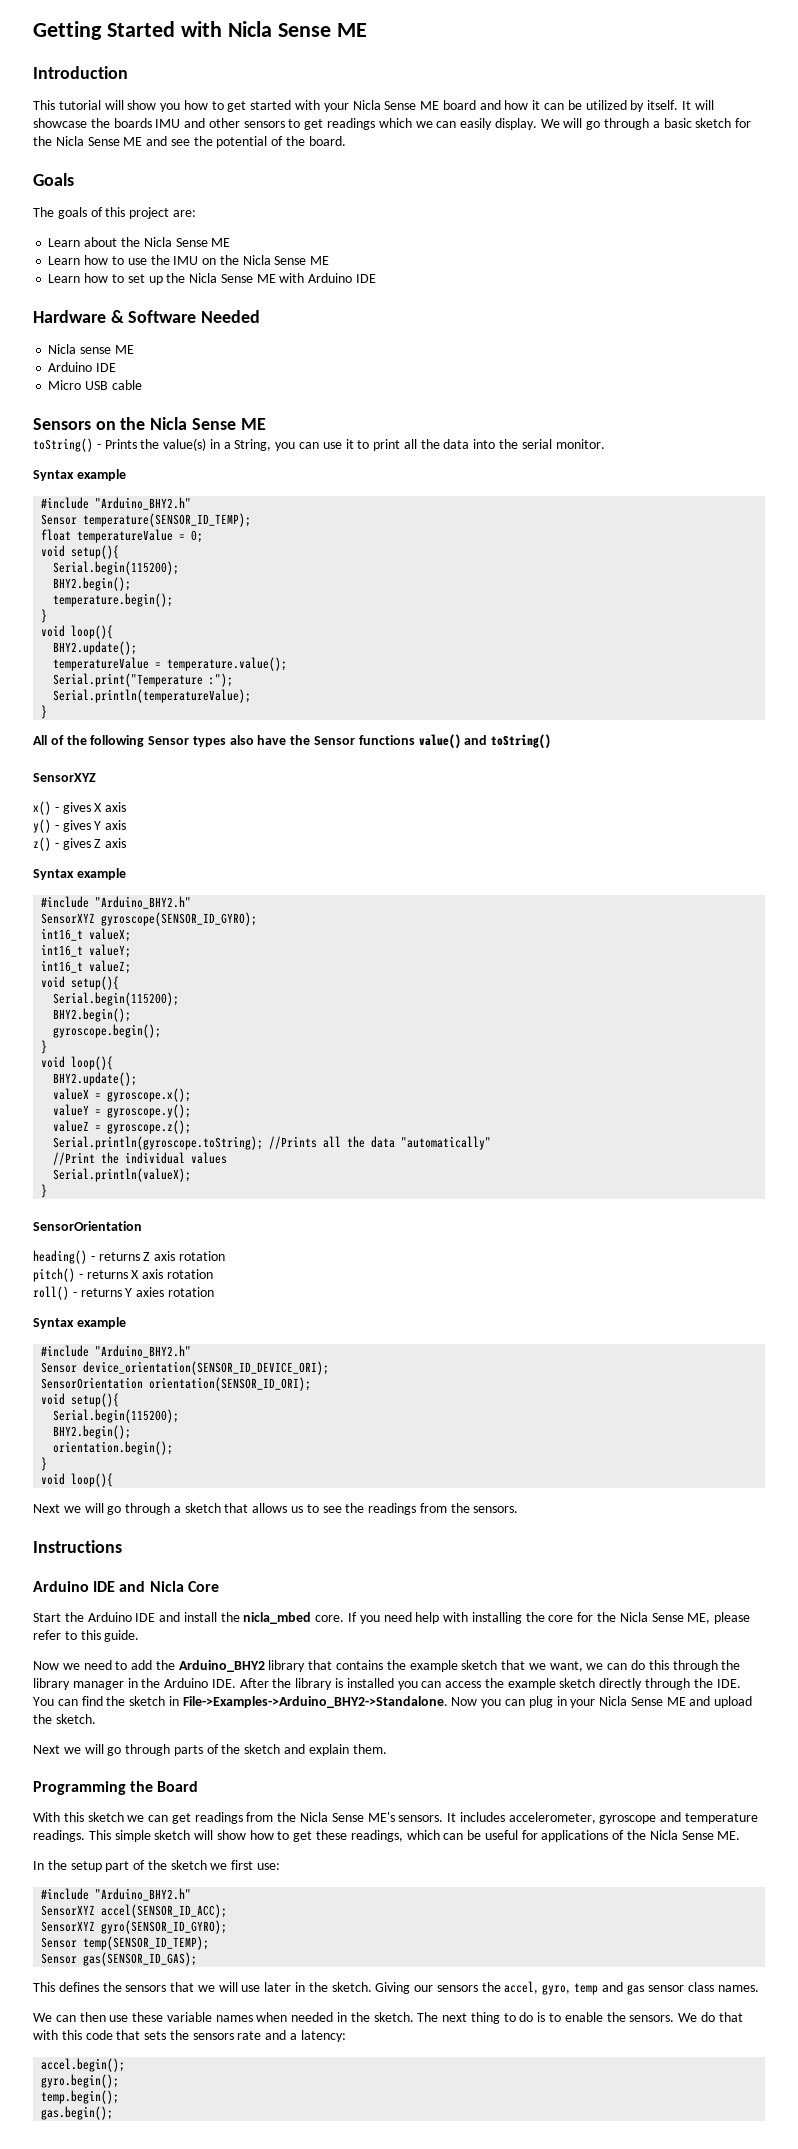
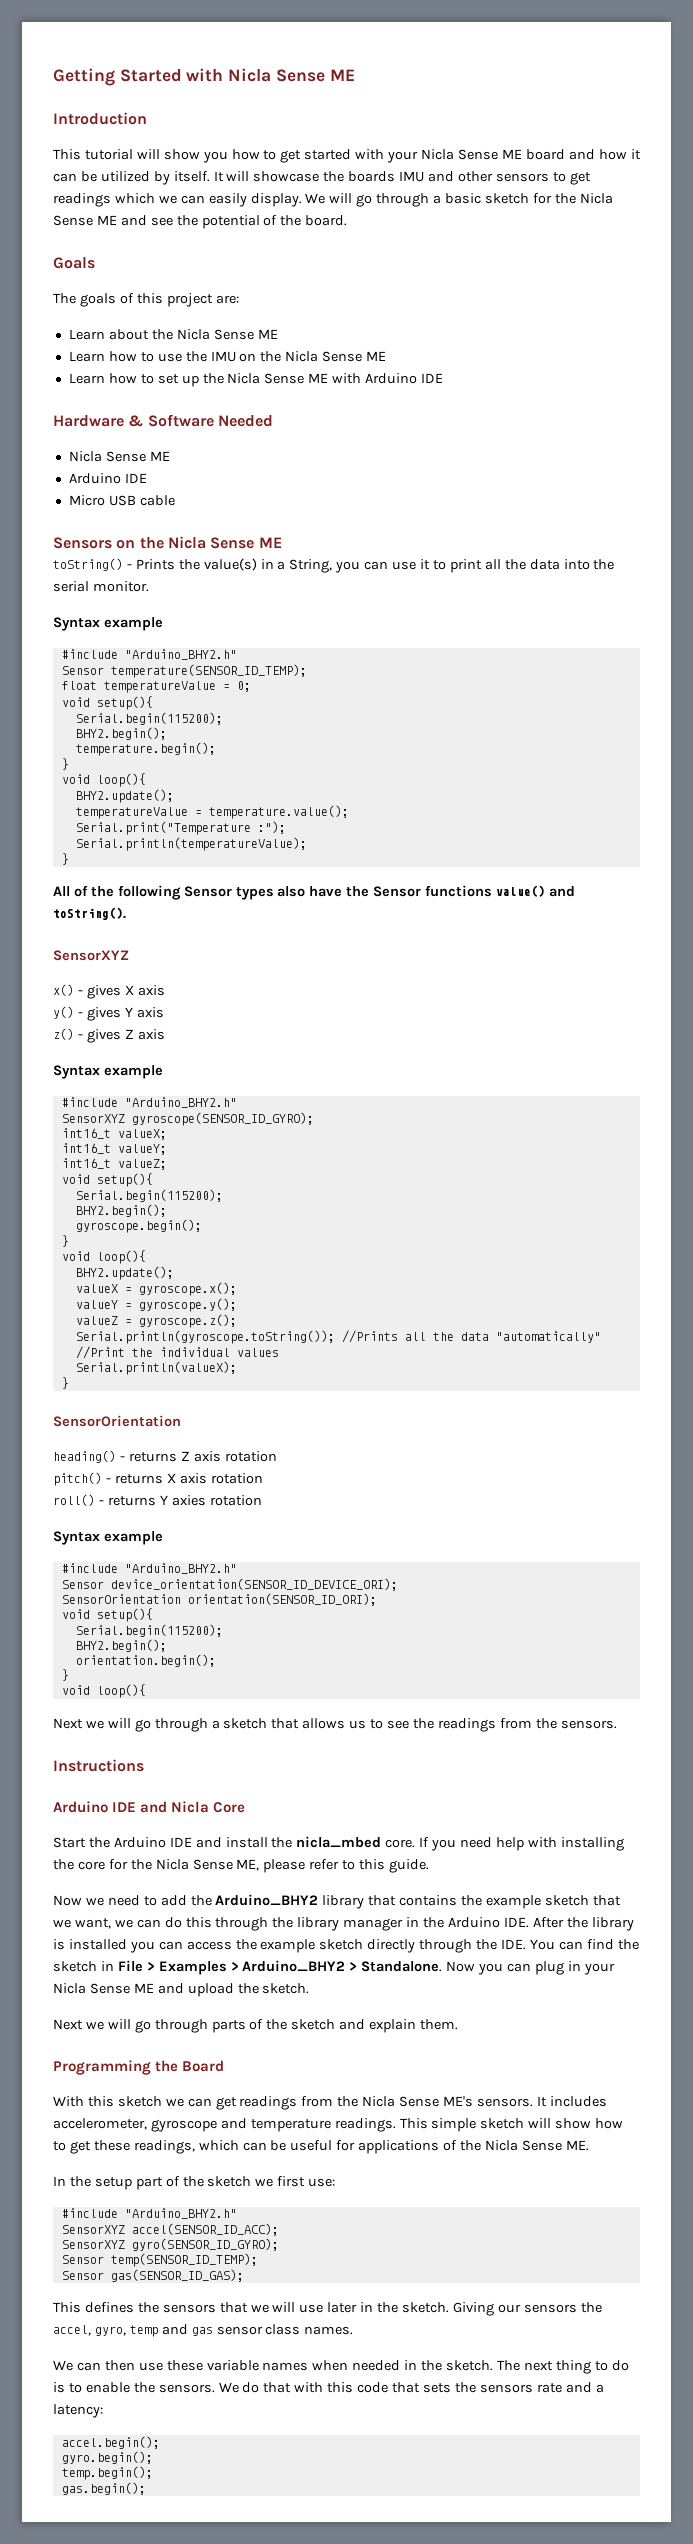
[80,347,112,354] sense -> [105,451,146,462] Sense
[491,734,552,748] toString() -> [53,907,126,920] toString().
[53,1136,264,1150] Serial.println(gyroscope.toString); -> [75,1330,335,1344] Serial.println(gyroscope.toString());
[182,1696,448,1708] File->Examples->Arduino_BHY2->Standalone. -> [117,1960,443,1975] File > Examples > Arduino_BHY2 > Standalone.

